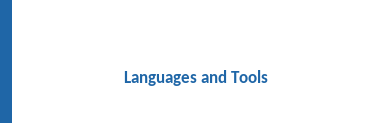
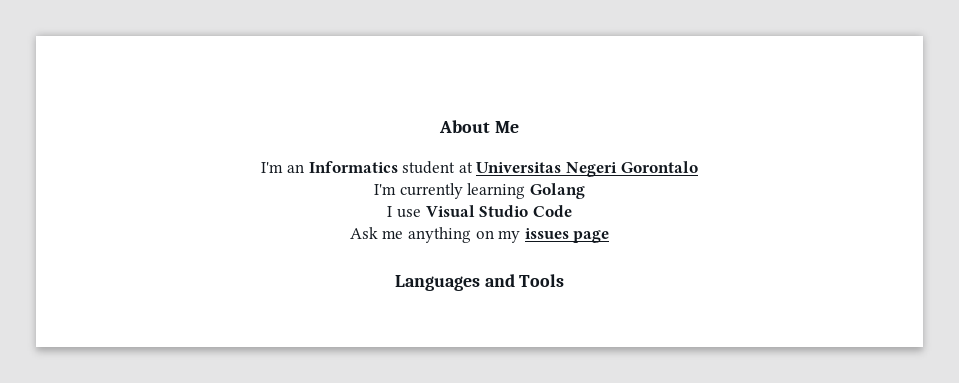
(123, 78) none -> [439,120,519,133] [261,161,698,177] [374,183,585,199] [387,205,572,218] [349,227,610,243] About Me // I'm an Informatics student at Universitas Negeri Gorontalo // I'm currently learning Golang // I use Visual Studio Code // Ask me anything on my issues page //

